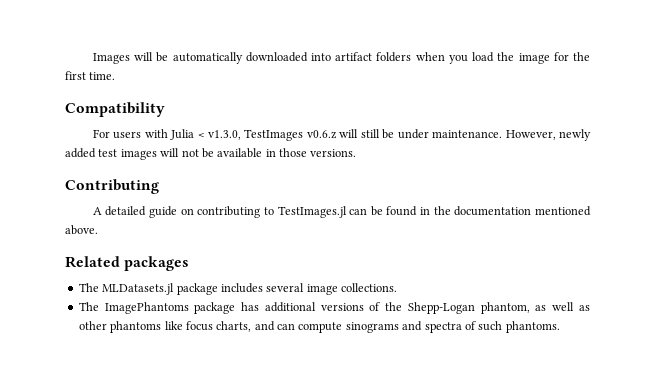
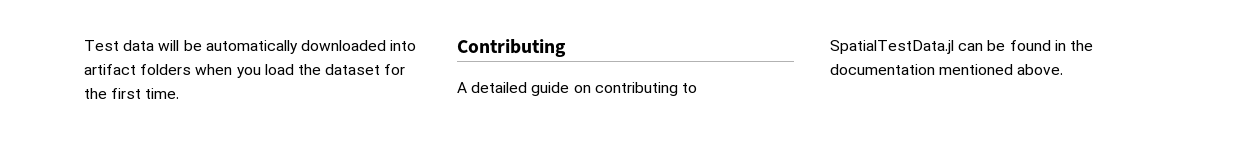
[92,53,130,64] Images -> [84,40,155,51] Test data
[518,53,550,64] image -> [325,64,381,75] dataset
[65,102,165,117] [92,129,591,141] [65,148,357,160] // Compatibility // For users with Julia < v1.3.0, TestImages v0.6.z will still be under maintenance. However, newly added test images will not be available in those versions. -> (180, 93) none
[277,206,347,218] TestImages.jl -> [830,40,954,54] SpatialTestData.jl
[65,256,190,271] [78,283,397,295] [78,302,590,314] [78,321,560,333] // Related packages // The MLDatasets.jl package includes several image collections. // The ImagePhantoms package has additional versions of the Shepp-Logan phantom, as well as other phantoms like focus charts, and can compute sinograms and spectra of such phantoms. -> (1064, 69) none

